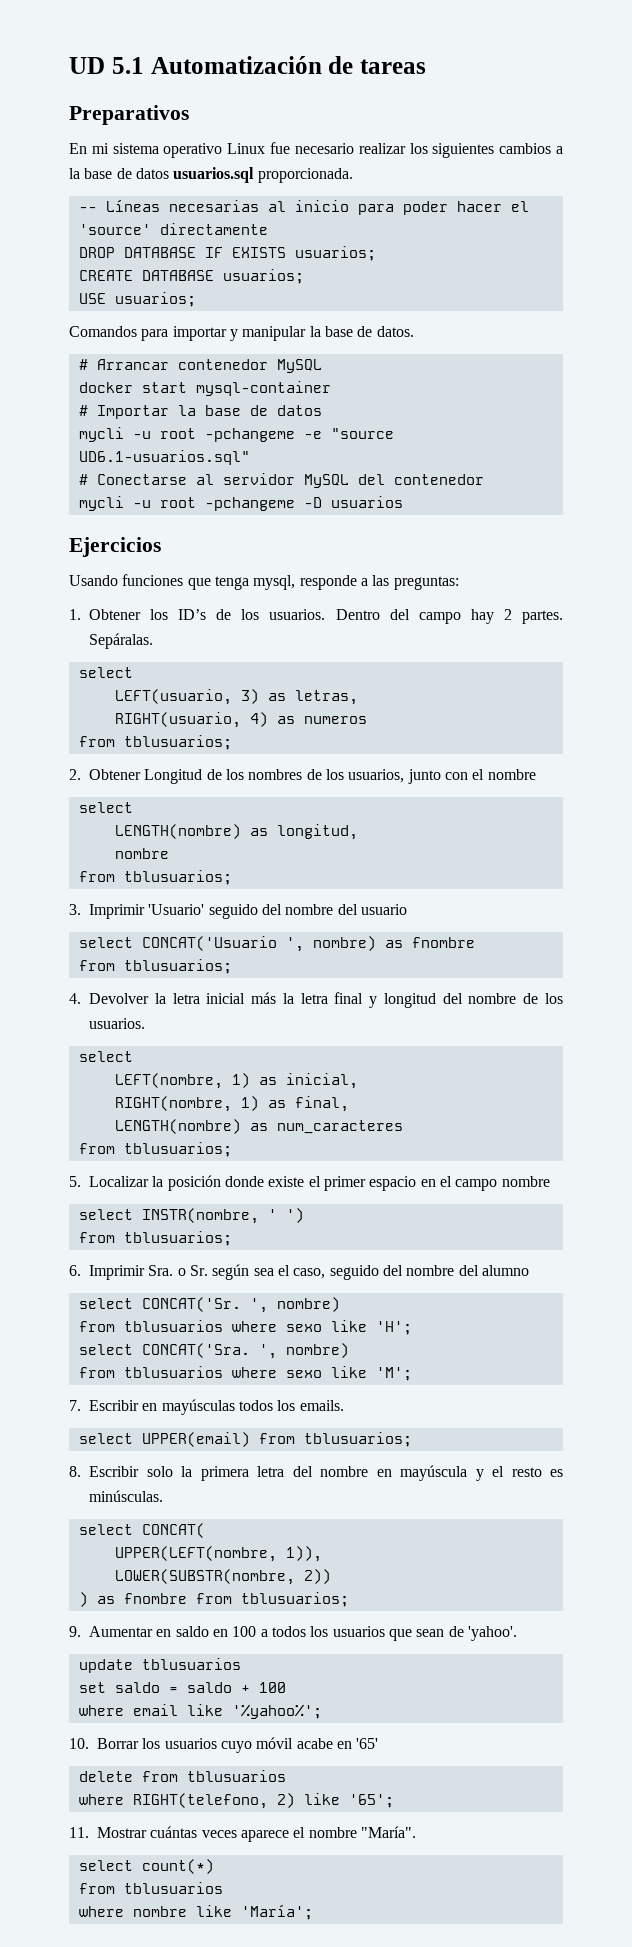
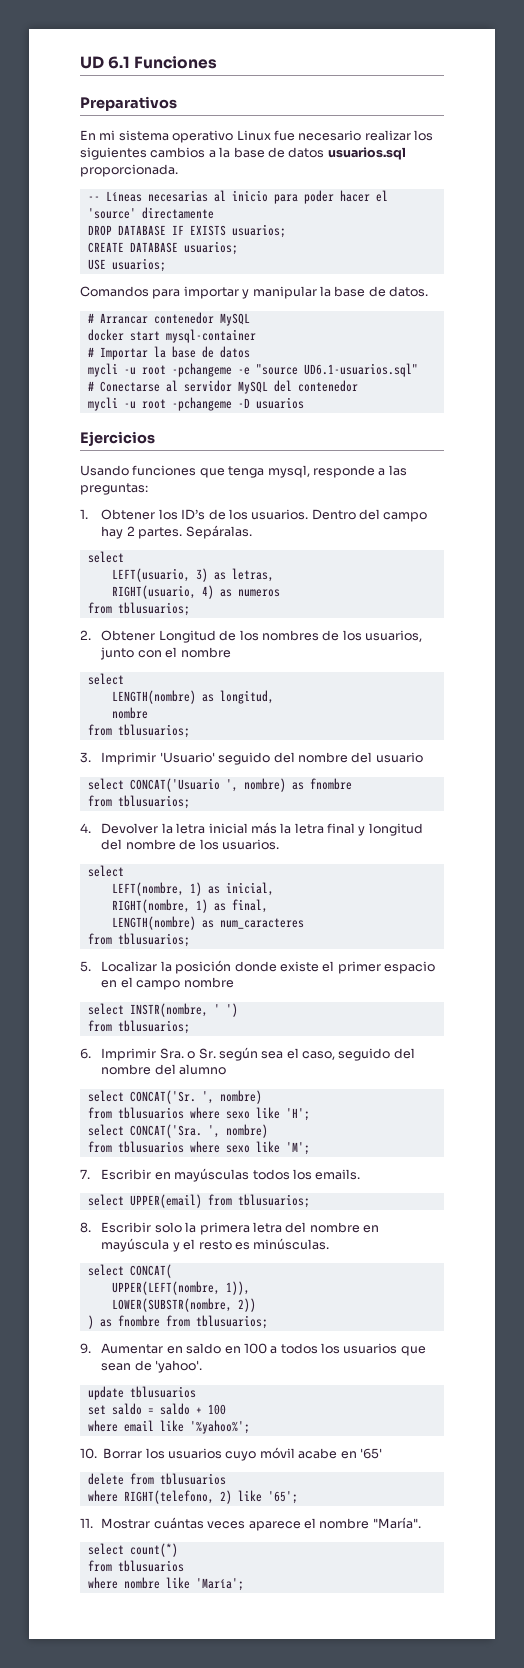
[111,56,426,74] 5.1 Automatización de tareas -> [108,56,218,69] 6.1 Funciones

